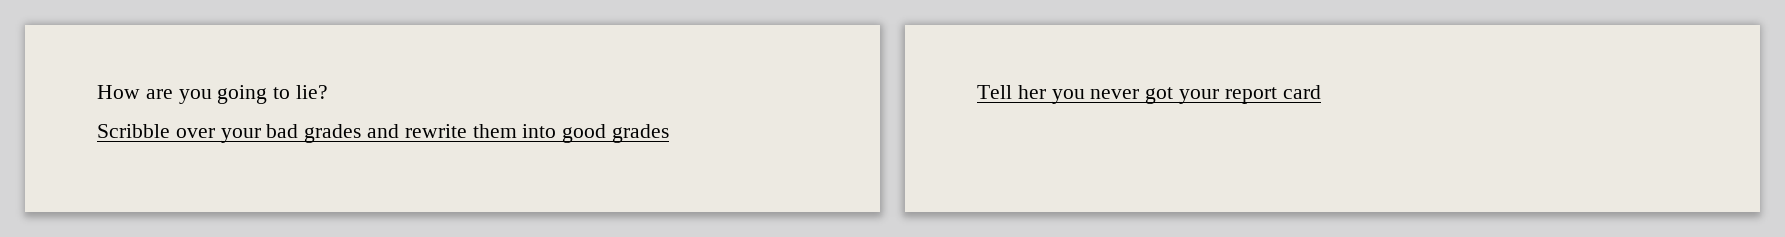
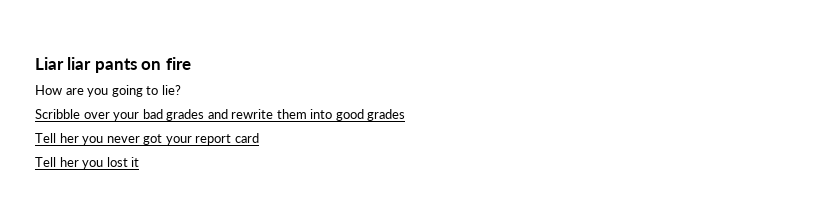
(97, 92) none -> [35,57,191,73] Liar liar pants on fire //
(1321, 92) none -> [35,157,140,169] // Tell her you lost it

